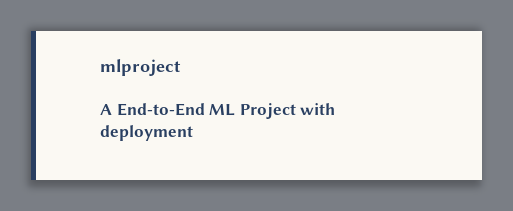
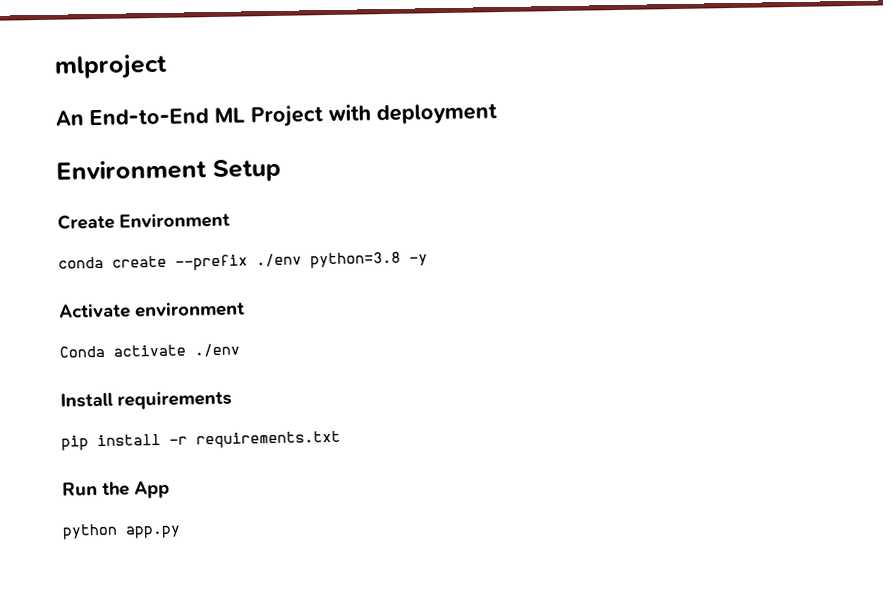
[100,104,112,115] A -> [55,110,84,126] An
(193, 133) none -> [56,158,281,183] [57,212,230,230] [58,251,428,271] [59,301,245,319] [59,343,240,358] [60,390,232,410] [61,430,341,451] [62,480,170,499] [62,523,181,540] // Environment Setup // Create Environment // conda create --prefix ./env python=3.8 -y // Activate environment // Conda activate ./env // Install requirements // pip install -r requirements.txt // Run the App // python app.py

